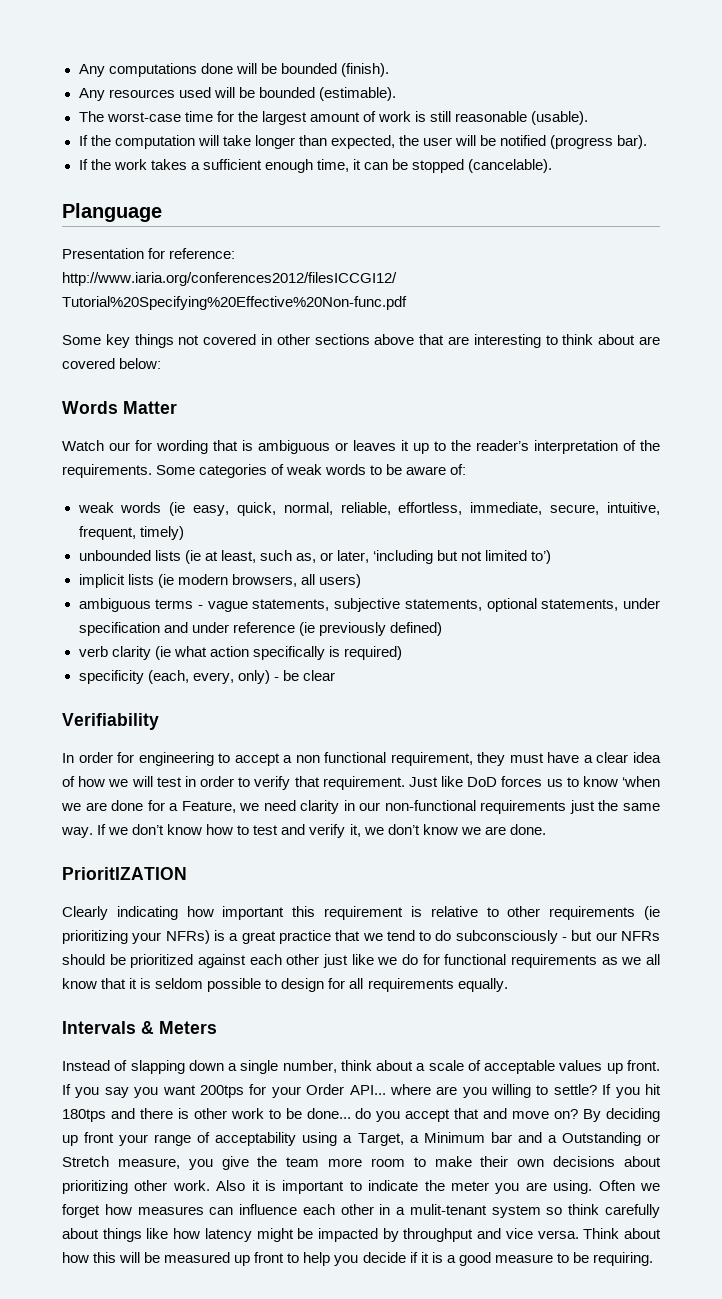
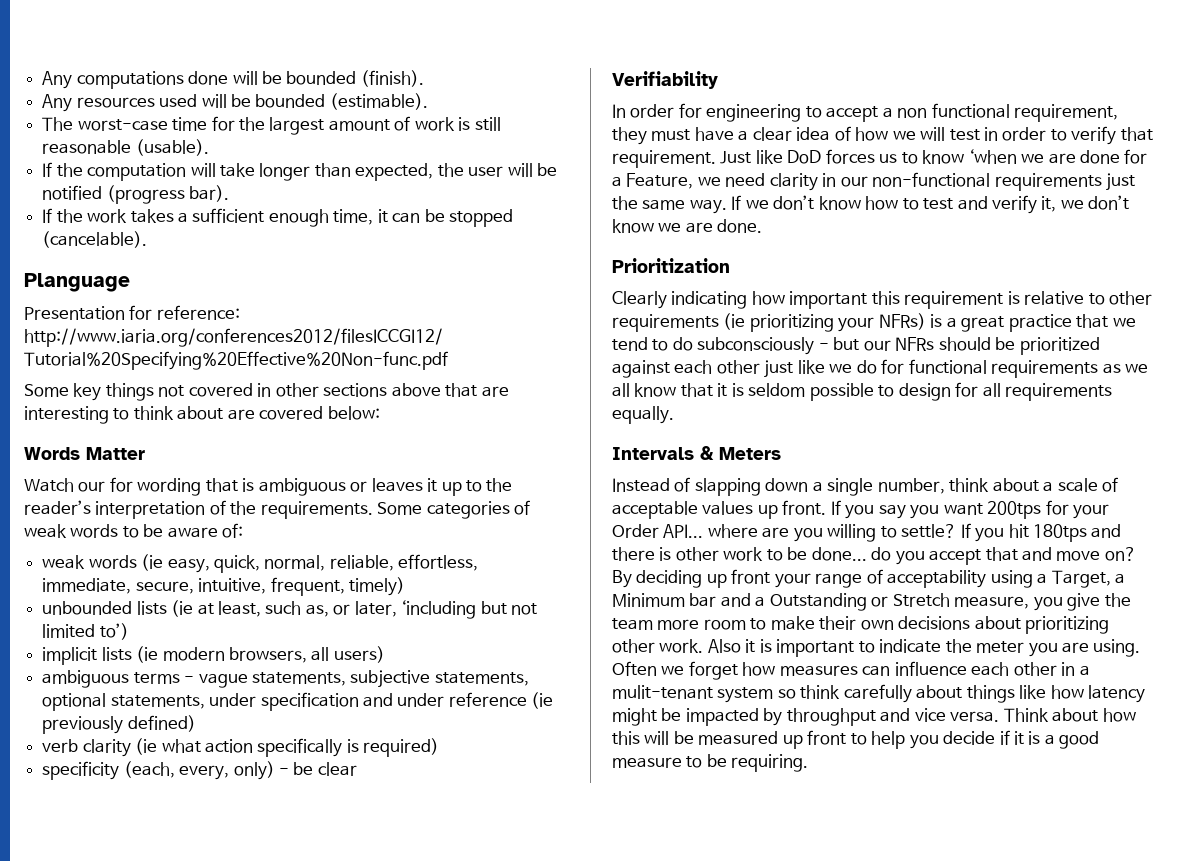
[62,867,187,880] PrioritIZATION -> [612,258,730,273] Prioritization

